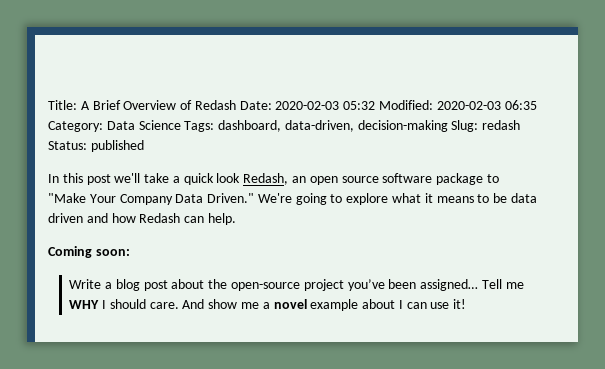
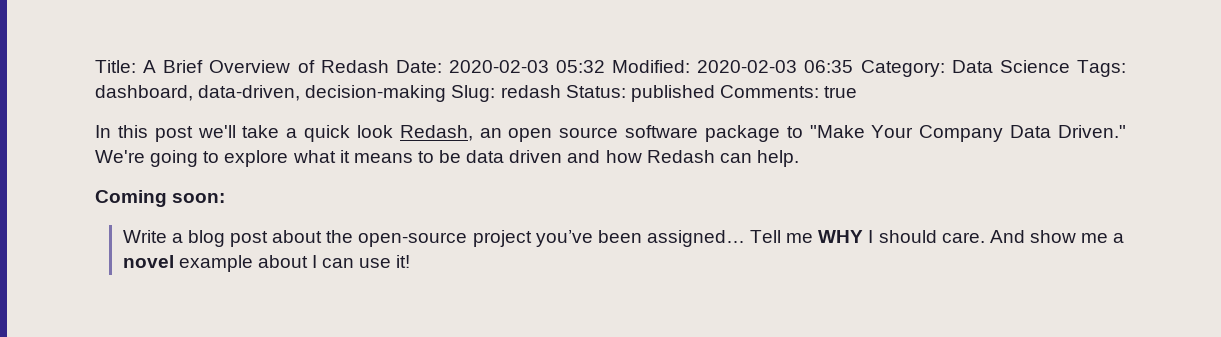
(144, 146) none -> [719,85,858,98] Comments: true

